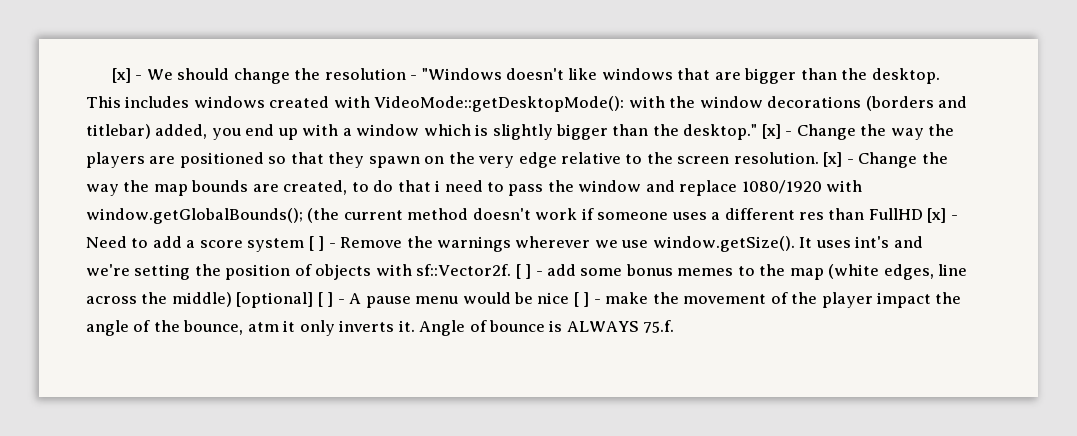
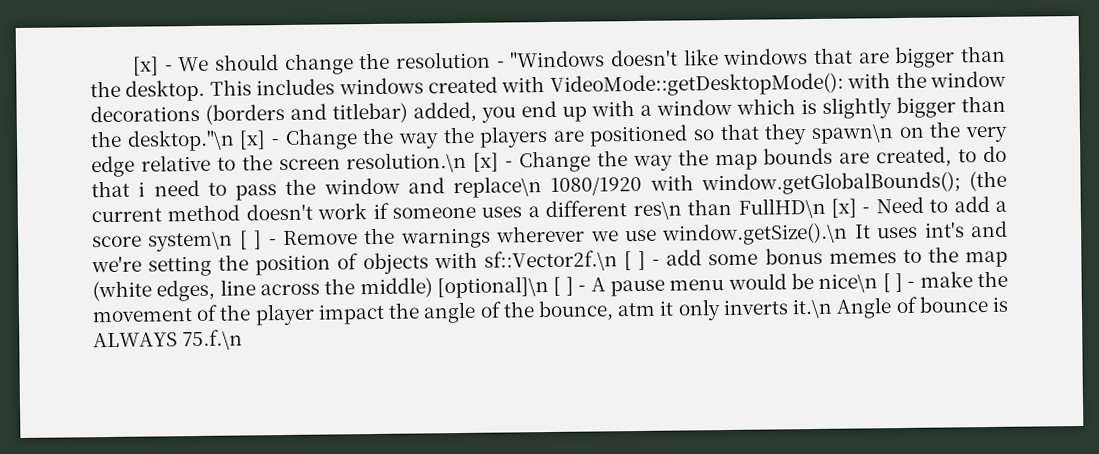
[683,124,758,140] desktop." -> [126,129,235,152] desktop."\n
[368,156,420,168] spawn -> [811,124,895,145] spawn\n
[733,152,819,164] resolution. -> [346,151,468,174] resolution.\n
[679,180,738,196] replace -> [453,176,542,199] replace\n
[799,208,923,220] res than FullHD -> [632,197,826,221] res\n than FullHD\n
[247,238,305,252] system -> [148,231,234,252] system\n
[652,236,795,252] window.getSize(). -> [661,222,849,246] window.getSize().\n
[416,264,512,276] sf::Vector2f. -> [483,250,618,272] sf::Vector2f.\n
[236,292,314,308] [optional] -> [437,276,550,299] [optional]\n
[537,292,570,304] nice -> [818,273,879,293] nice\n
[398,320,415,332] it. -> [792,298,834,319] it.\n
[643,320,675,333] 75.f. -> [182,329,244,351] 75.f.\n

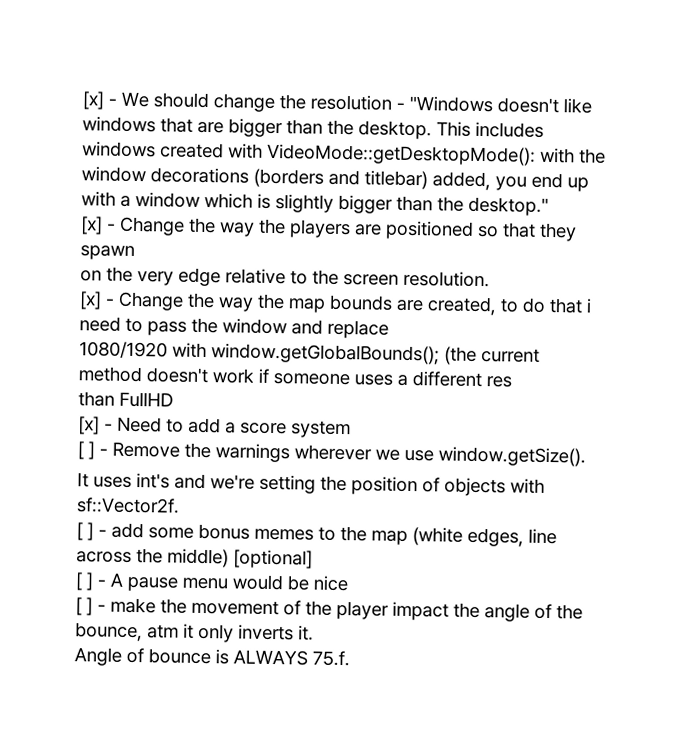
[126,129,235,152] desktop."\n -> [468,196,549,216] desktop." //
[811,124,895,145] spawn\n -> [80,245,135,260] spawn //
[346,151,468,174] resolution.\n -> [403,270,490,288] resolution. //
[453,176,542,199] replace\n -> [327,319,389,339] replace //
[632,197,826,221] res\n than FullHD\n -> [486,376,512,388] [78,391,174,408] res // than FullHD //
[148,231,234,252] system\n -> [291,420,351,439] system //
[661,222,849,246] window.getSize().\n -> [438,446,586,467] window.getSize(). //
[483,250,618,272] sf::Vector2f.\n -> [76,497,180,514] sf::Vector2f. //
[437,276,550,299] [optional]\n -> [233,549,313,569] [optional] //
[818,273,879,293] nice\n -> [313,575,349,592] nice //
[792,298,834,319] it.\n -> [298,625,314,641] it. //
[182,329,244,351] 75.f.\n -> [312,650,350,667] 75.f.

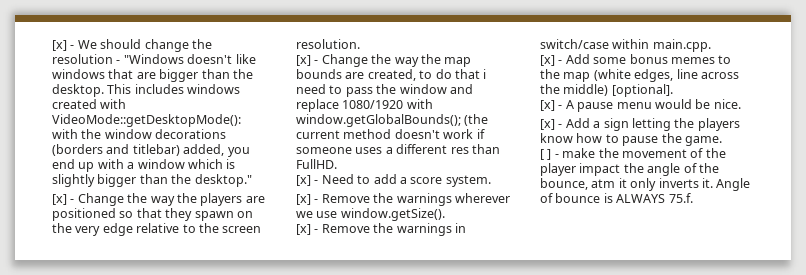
(135, 252) // -> (234, 216) none
(389, 329) // -> (339, 105) none
[78,391,174,408] // than FullHD -> [471,144,500,154] [296,159,337,169] than FullHD.
[291,420,351,439] [77,441,95,460] system // [ ] -> [445,175,491,187] [296,194,311,205] system. // [x]
[77,472,545,497] [76,497,180,514] [76,522,144,541] It uses int's and we're setting the position of objects with sf::Vector2f. // [ ] - add -> [296,223,466,236] [540,39,711,52] [540,54,590,66] [x] - Remove the warnings in switch/case within main.cpp. // [x] - Add
[233,549,313,569] [75,572,94,591] [optional] // [ ] -> [611,84,673,97] [540,100,555,111] [optional]. // [x]
[313,575,349,592] nice -> [713,99,741,109] [540,118,740,131] [540,133,722,146] nice. // [x] - Add a sign letting the players know how to pause the game.
(314, 633) // -> (713, 183) none

